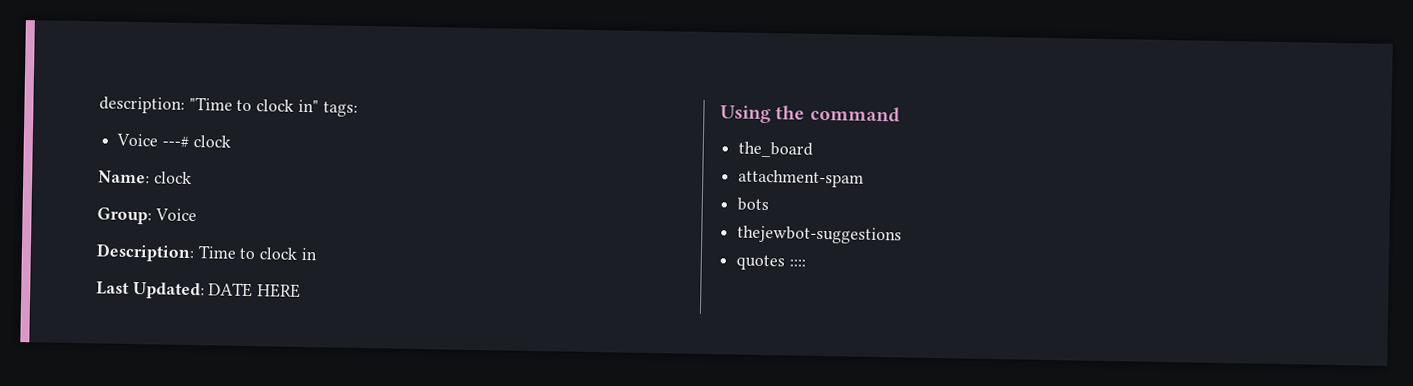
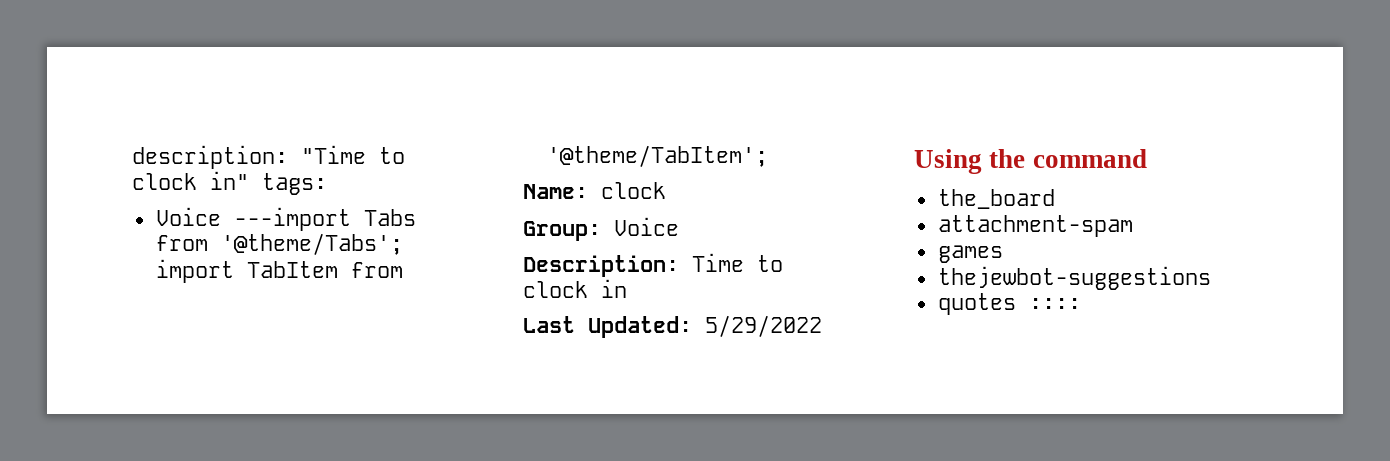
[161,135,231,148] ---# clock -> [233,207,416,231] [155,233,403,255] [155,259,403,283] [546,145,768,167] ---import Tabs from '@theme/Tabs'; import TabItem from '@theme/TabItem';
[208,282,302,298] DATE HERE -> [705,315,822,337] 5/29/2022
[737,197,770,212] bots -> [937,245,1003,263] games

